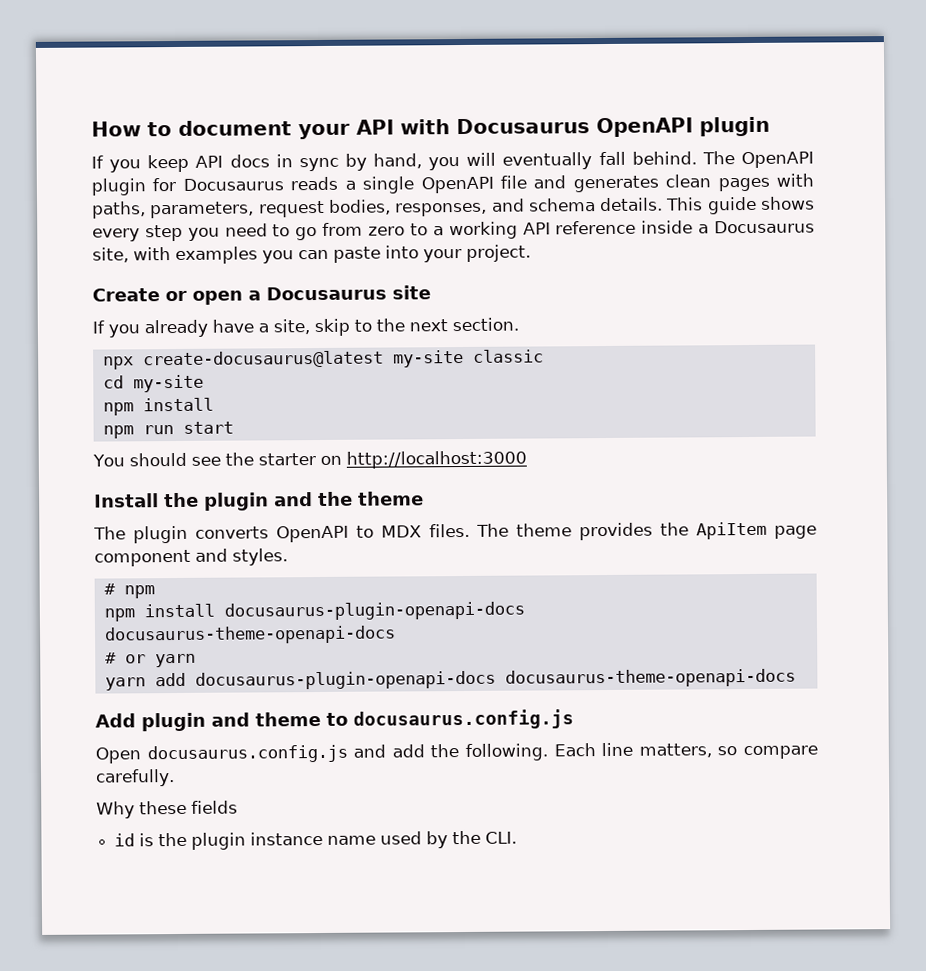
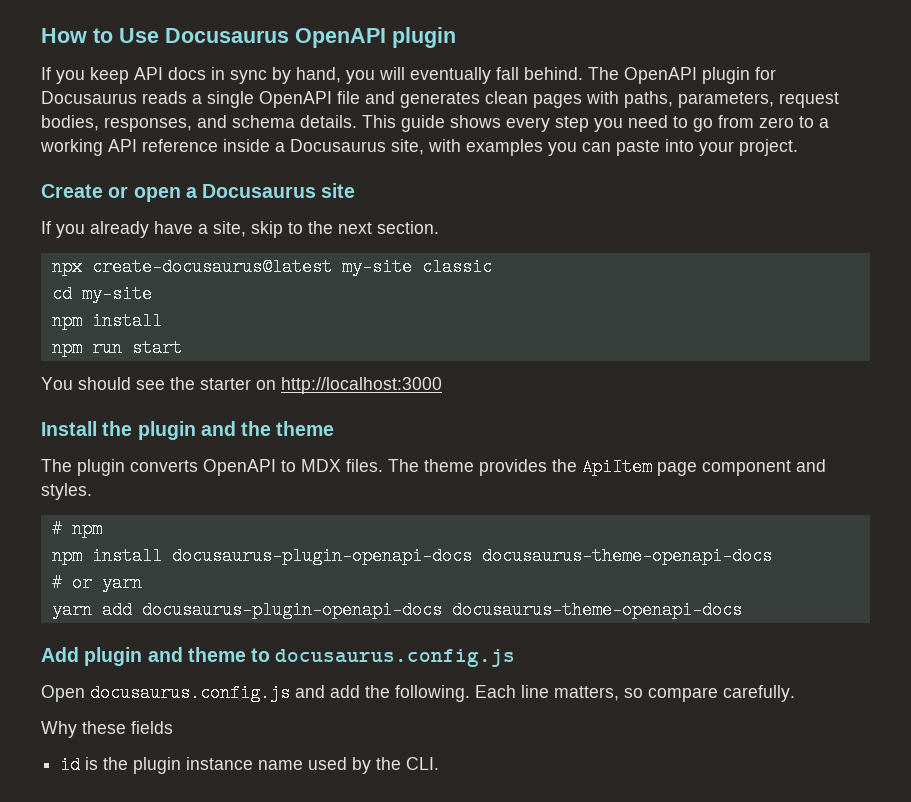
[178,119,450,140] document your API with -> [119,28,159,43] Use

